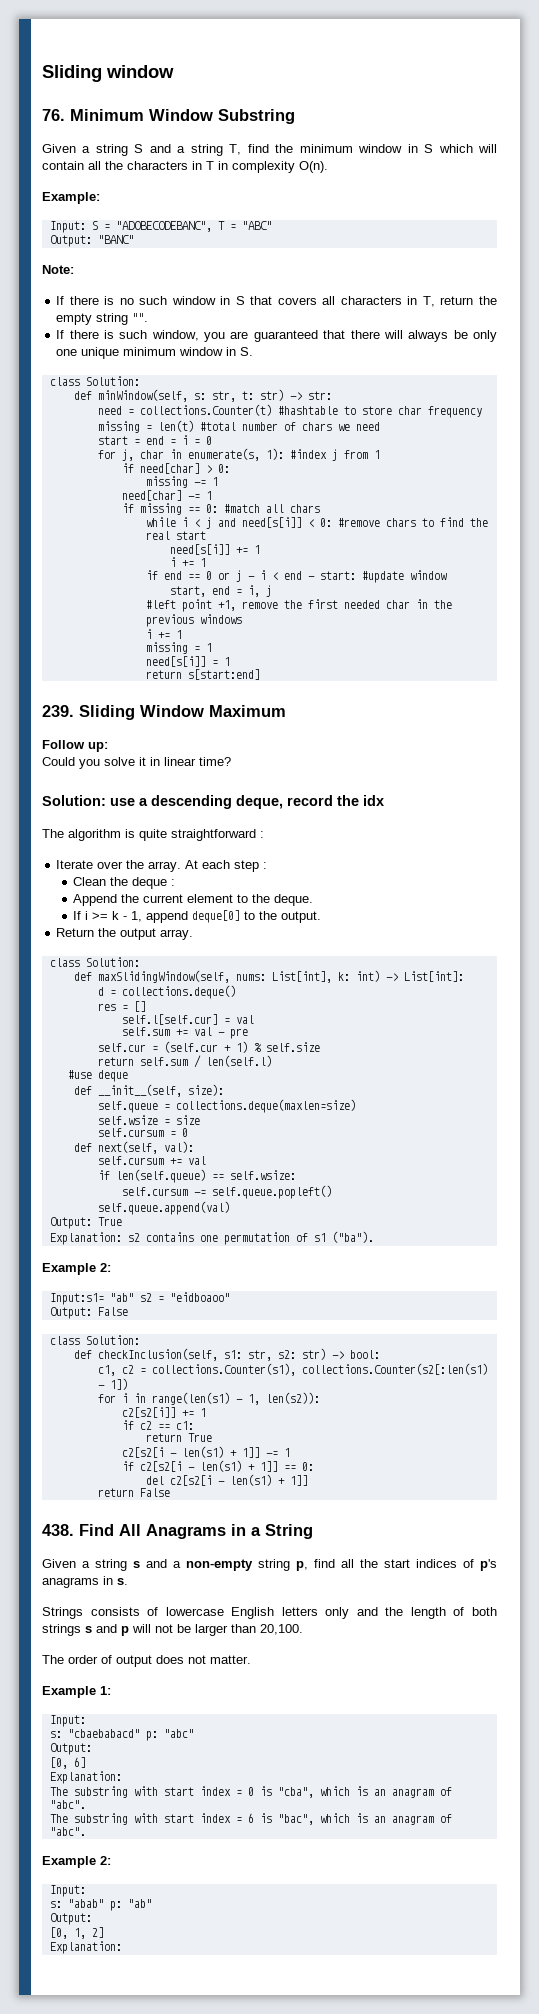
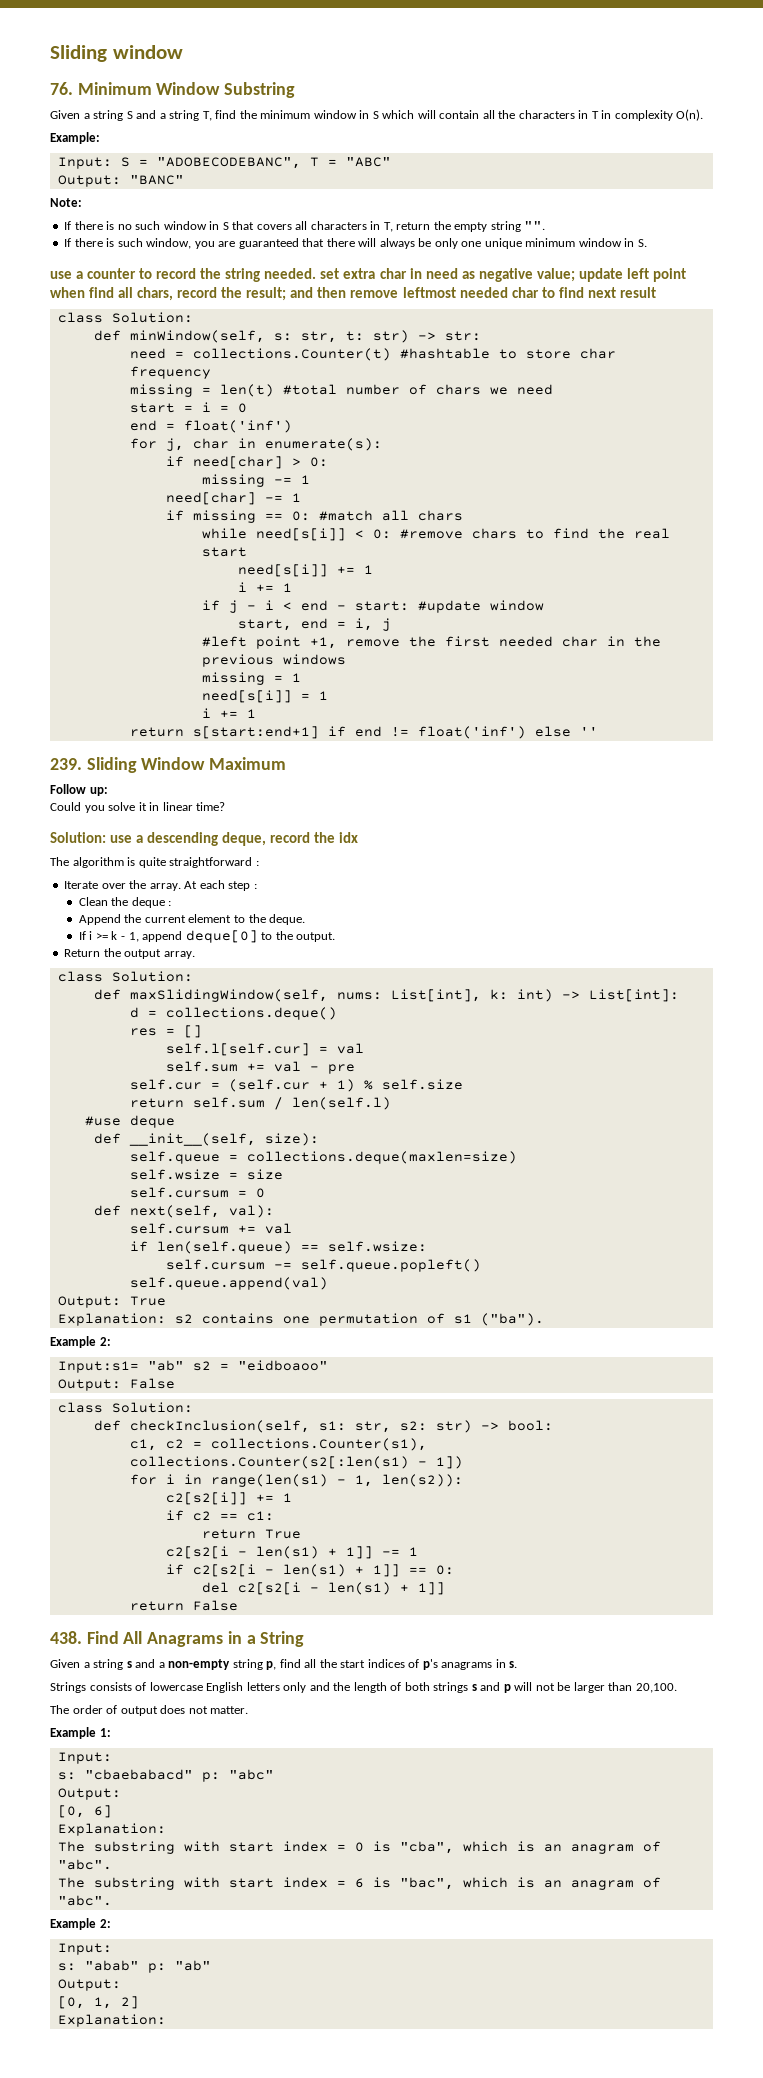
(254, 351) none -> [50,268,686,282] [50,287,656,301] // use a counter to record the string needed. set extra char in need as negative value; update left point when find all chars, record the result; and then remove leftmost needed char to find next result
[145,436,176,445] end = -> (193, 408) none
(212, 440) none -> [129,420,292,433] // end = float('inf')
[187,448,380,461] enumerate(s, 1): #index j from 1 -> [264,438,382,451] enumerate(s):
[181,517,236,529] i < j and -> (247, 533) none
[163,571,230,580] end == 0 or -> (220, 605) none
[145,629,182,639] // i += 1 -> (346, 659) none
[145,669,260,680] return s[start:end] -> [201,708,256,718] [129,726,598,739] i += 1 // return s[start:end+1] if end != float('inf') else ''

